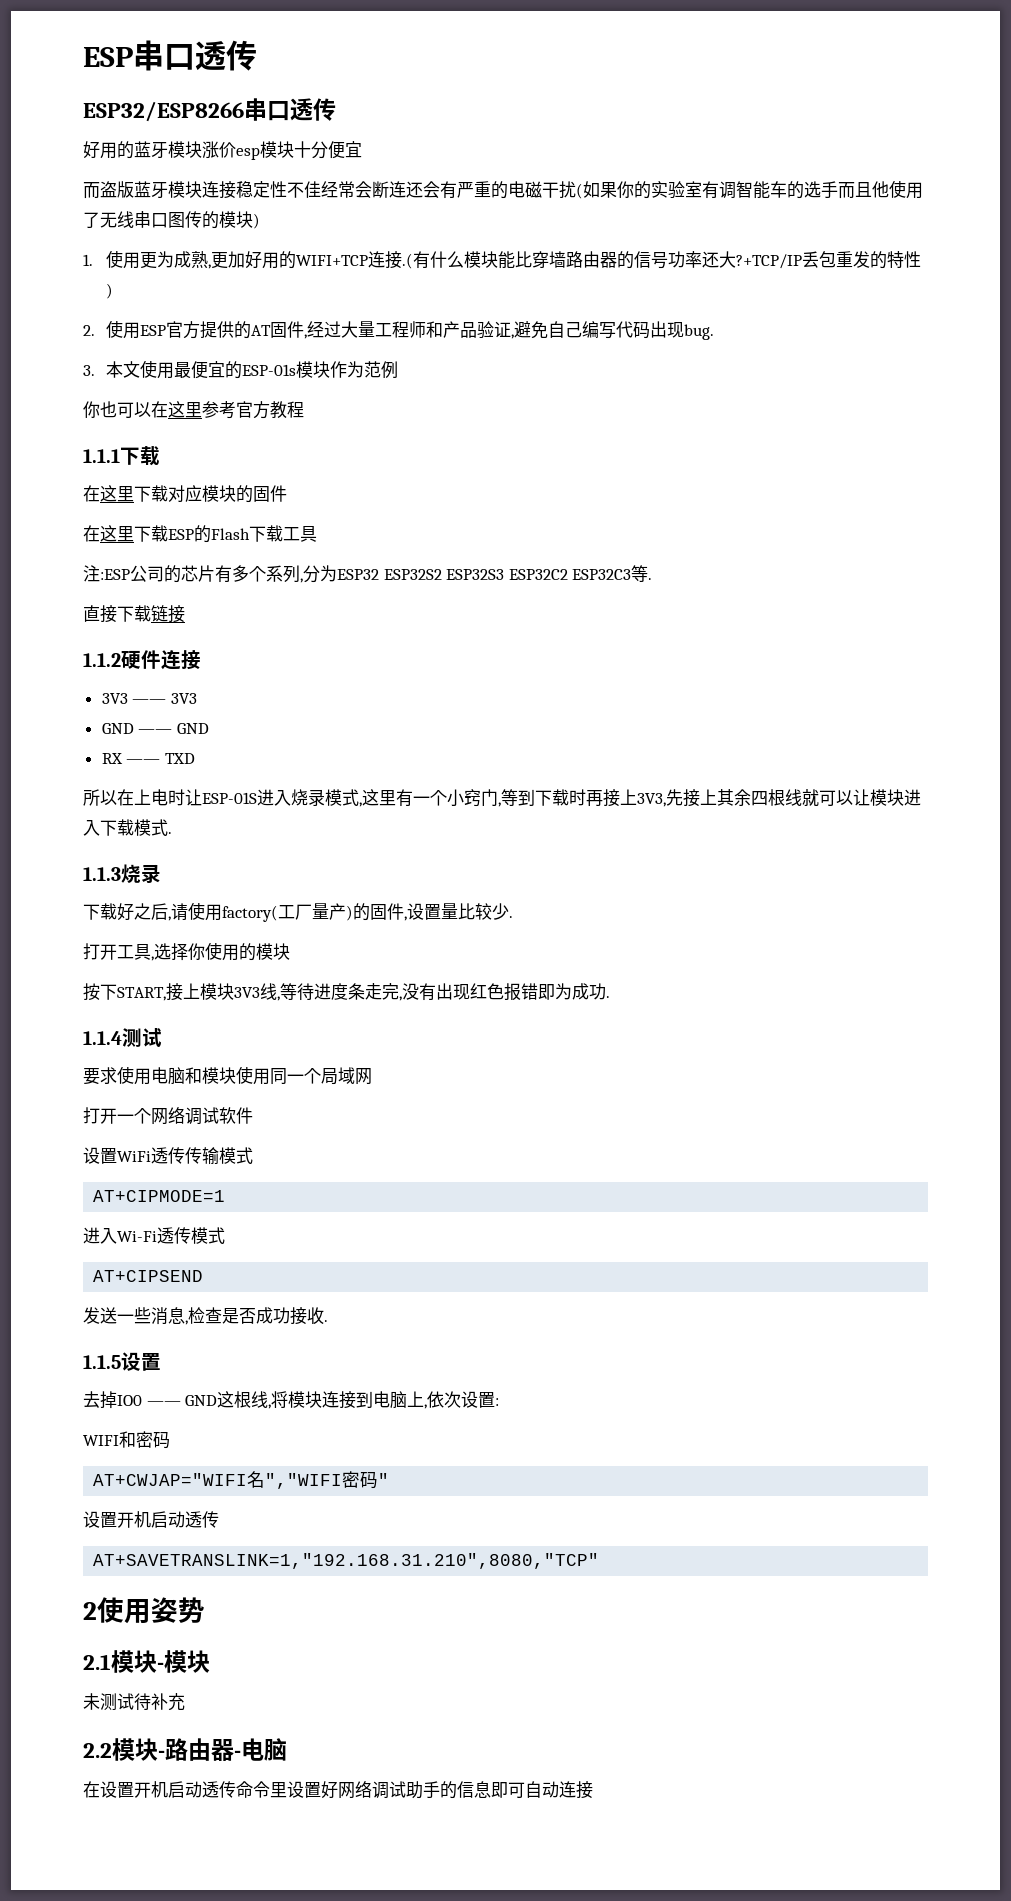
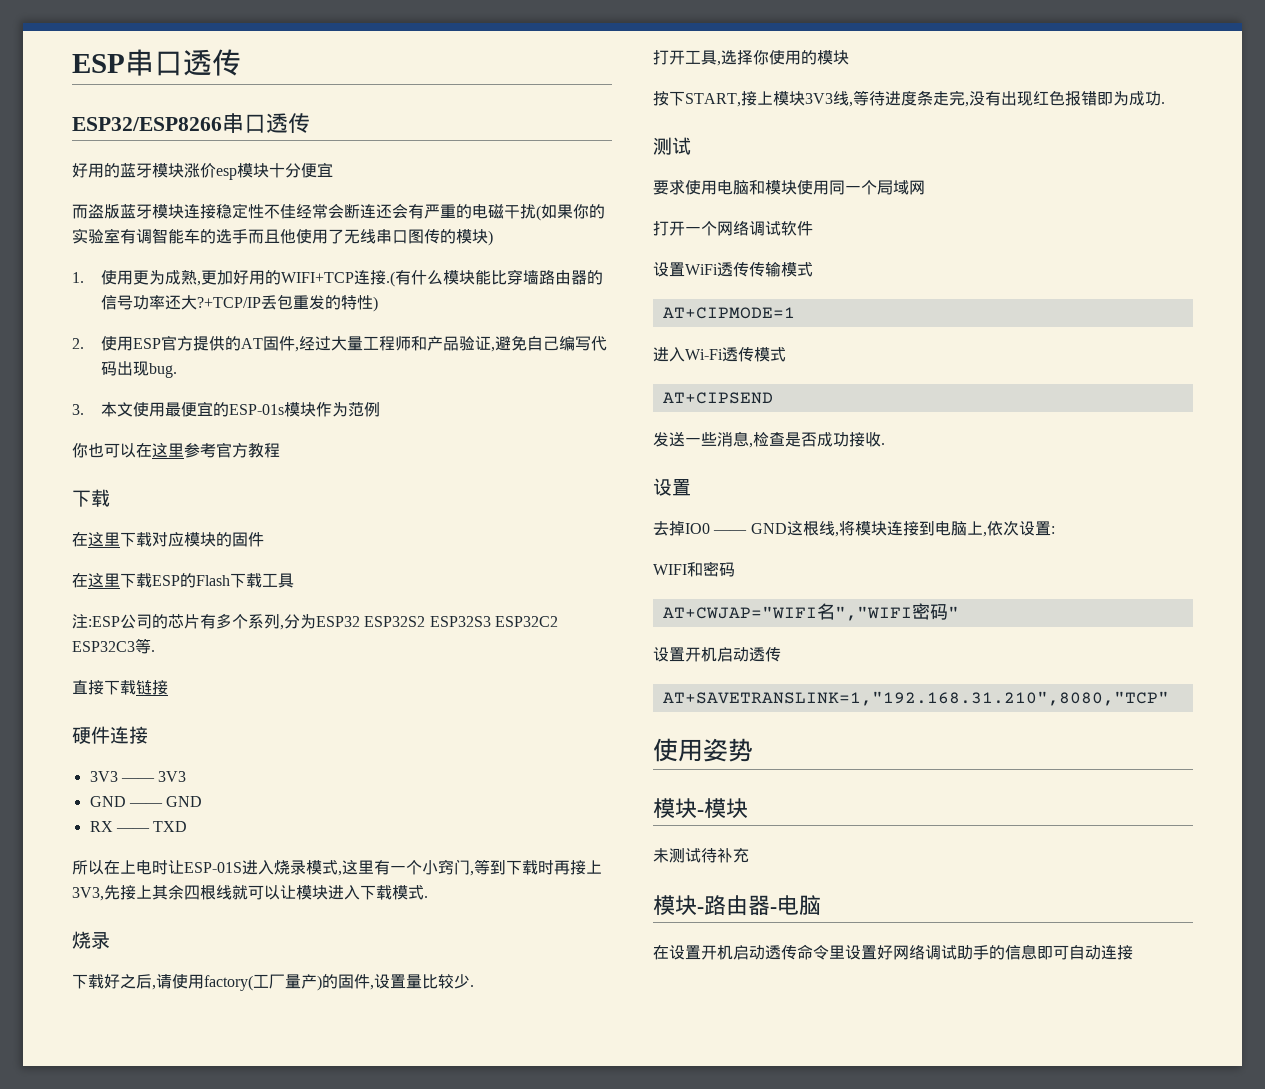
[83,449,120,463] 1.1.1 -> (280, 450) none
[83,653,121,667] 1.1.2 -> (168, 687) none
[83,867,121,881] 1.1.3 -> (428, 897) none
[83,1031,122,1045] 1.1.4 -> (1165, 103) none
[83,1355,121,1369] 1.1.5 -> (885, 444) none
[83,1602,97,1620] 2 -> (1169, 698) none
[83,1654,111,1670] 2.1 -> (753, 750) none
[83,1743,112,1758] 2.2 -> (749, 855) none

